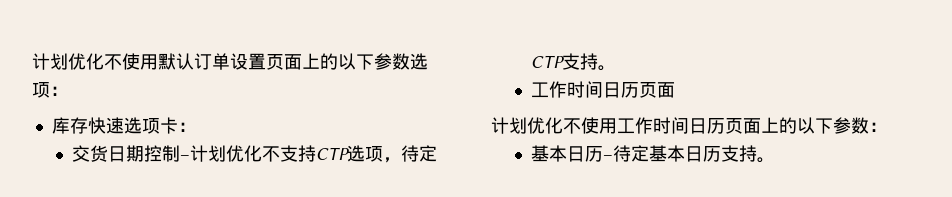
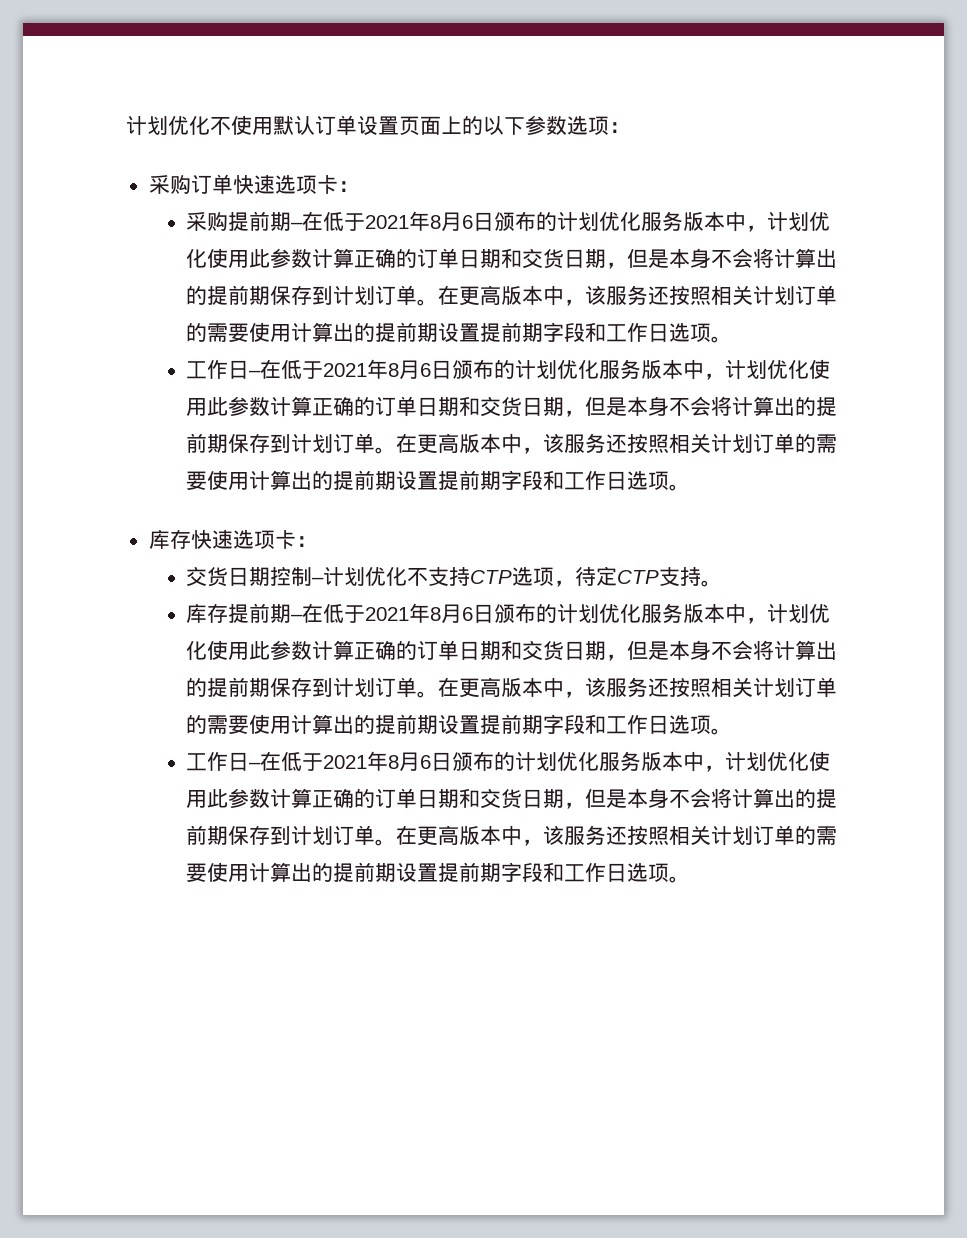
(68, 91) none -> [148,174,359,195] [186,211,831,232] [186,248,838,269] [186,285,838,306] [186,322,733,343] [186,359,831,380] [186,396,838,417] [186,433,838,454] [186,470,691,491] // 采购订单快速选项卡： // 采购提前期–在低于2021年8月6日颁布的计划优化服务版本中，计划优化使用此参数计算正确的订单日期和交货日期，但是本身不会将计算出的提前期保存到计划订单。在更高版本中，该服务还按照相关计划订单的需要使用计算出的提前期设置提前期字段和工作日选项。 // 工作日–在低于2021年8月6日颁布的计划优化服务版本中，计划优化使用此参数计算正确的订单日期和交货日期，但是本身不会将计算出的提前期保存到计划订单。在更高版本中，该服务还按照相关计划订单的需要使用计算出的提前期设置提前期字段和工作日选项。
[531,81,676,98] [491,117,887,134] [531,145,758,162] 工作时间日历页面 // 计划优化不使用工作时间日历页面上的以下参数： // 基本日历–待定基本日历支持 -> [186,603,831,624] [186,640,838,661] [186,677,838,698] [186,714,733,735] [186,751,831,772] [186,788,838,809] [186,825,838,846] [186,862,670,883] 库存提前期–在低于2021年8月6日颁布的计划优化服务版本中，计划优化使用此参数计算正确的订单日期和交货日期，但是本身不会将计算出的提前期保存到计划订单。在更高版本中，该服务还按照相关计划订单的需要使用计算出的提前期设置提前期字段和工作日选项。 // 工作日–在低于2021年8月6日颁布的计划优化服务版本中，计划优化使用此参数计算正确的订单日期和交货日期，但是本身不会将计算出的提前期保存到计划订单。在更高版本中，该服务还按照相关计划订单的需要使用计算出的提前期设置提前期字段和工作日选项

